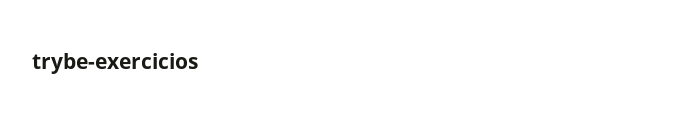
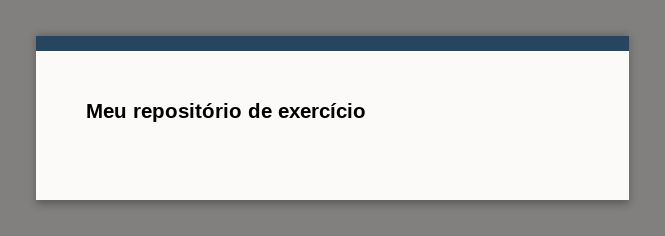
[32,53,198,74] trybe-exercicios -> [86,103,366,122] Meu repositório de exercício

